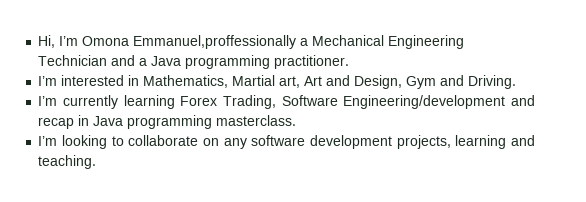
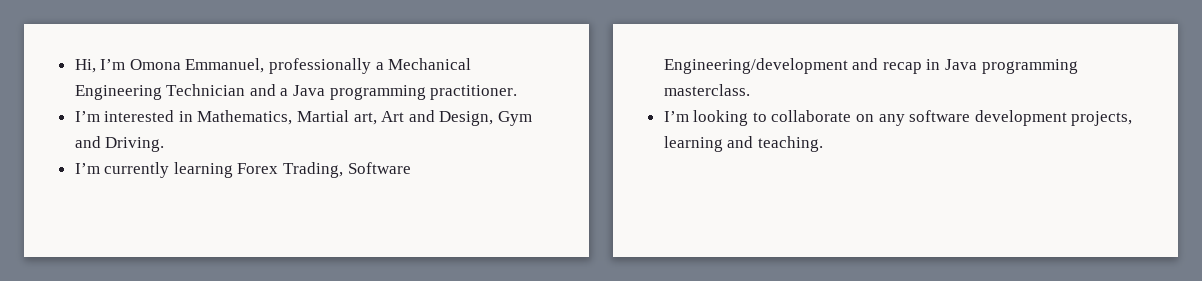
[133,35,297,49] Emmanuel,proffessionally -> [185,58,372,74] Emmanuel, professionally

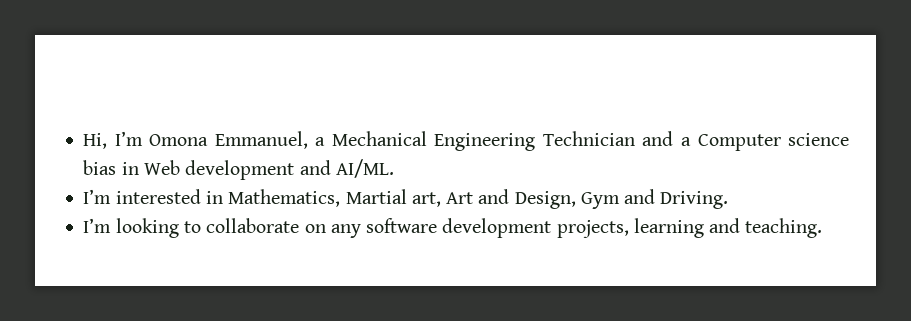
[269,58,372,74] professionally -> (308, 140) none
[293,85,518,100] Java programming practitioner. -> [697,133,849,151] [83,159,394,180] Computer science bias in Web development and AI/ML.
[74,162,411,178] [663,58,1078,74] [663,84,750,96] // I’m currently learning Forex Trading, Software Engineering/development and recap in Java programming masterclass. -> (729, 200) none

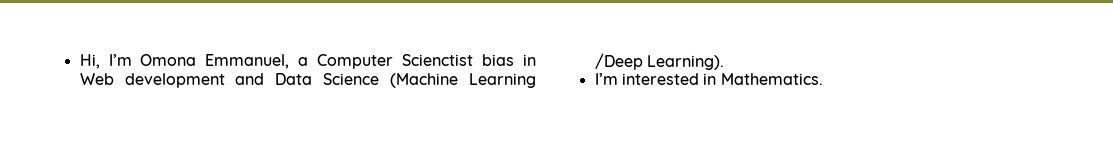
[331,131,849,151] Mechanical Engineering Technician and a Computer science -> [317,54,474,69] Computer Scienctist
[335,159,394,178] [83,189,729,209] [83,218,823,238] AI/ML. // I’m interested in Mathematics, Martial art, Art and Design, Gym and Driving. // I’m looking to collaborate on any software development projects, learning and teaching. -> [275,73,536,88] [594,53,724,70] [594,73,823,85] Data Science (Machine Learning /Deep Learning). // I’m interested in Mathematics.

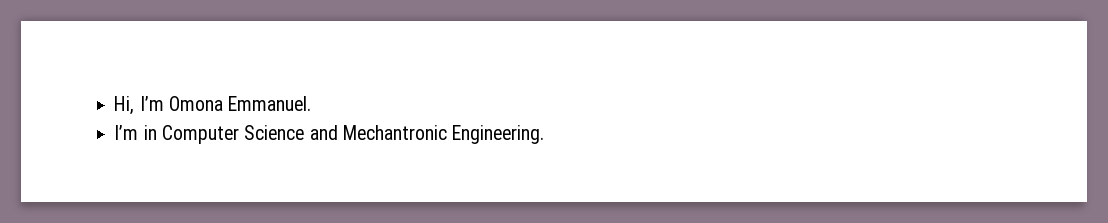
[205,54,536,69] [79,73,536,88] [594,53,724,70] [594,73,823,85] Emmanuel, a Computer Scienctist bias in Web development and Data Science (Machine Learning /Deep Learning). // I’m interested in Mathematics. -> [228,96,312,111] [114,125,545,144] Emmanuel. // I’m in Computer Science and Mechantronic Engineering.

